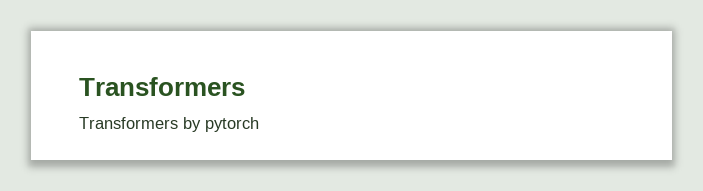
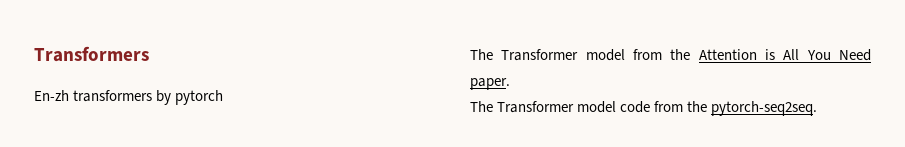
[79,117,178,129] Transformers -> [34,90,153,102] En-zh transformers
(259, 124) none -> [470,49,871,61] [470,78,510,90] [470,101,818,116] // The Transformer model from the Attention is All You Need paper. // The Transformer model code from the pytorch-seq2seq.

